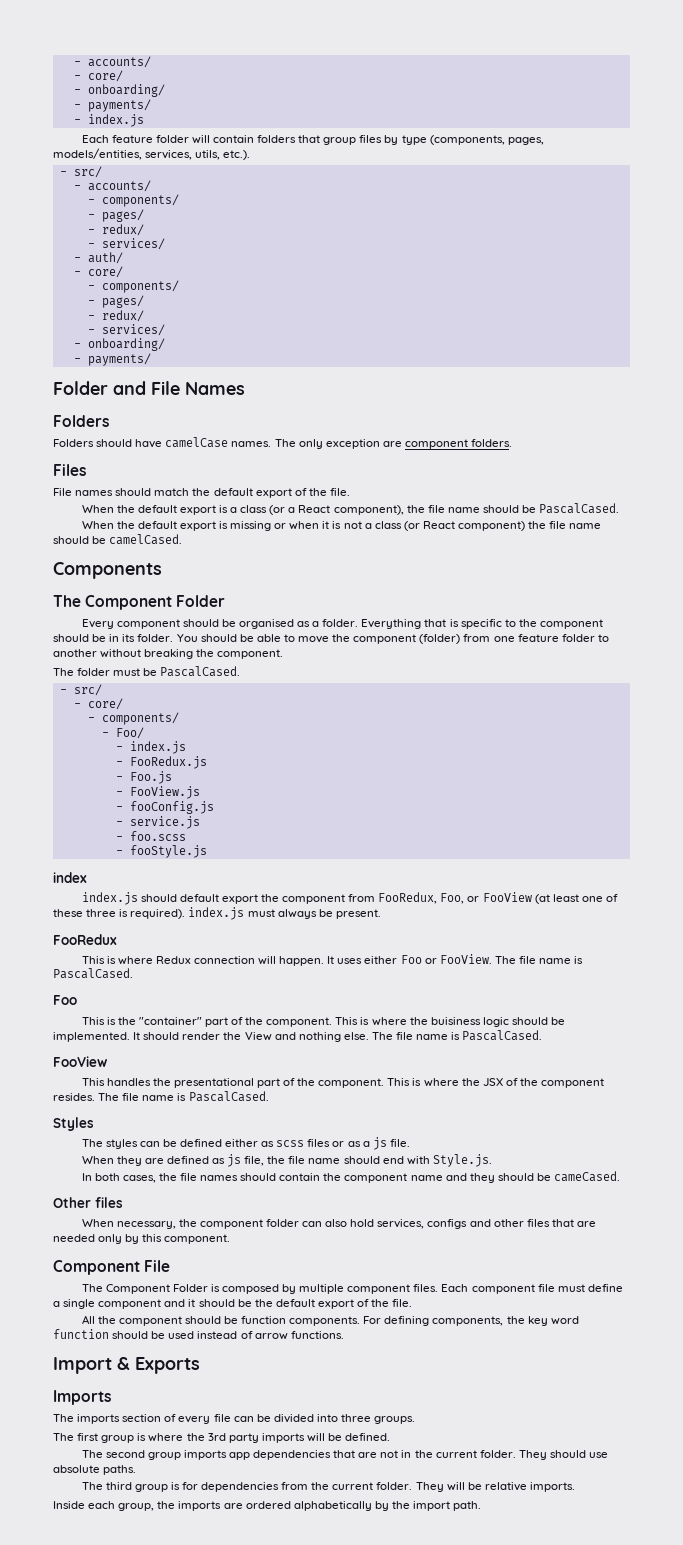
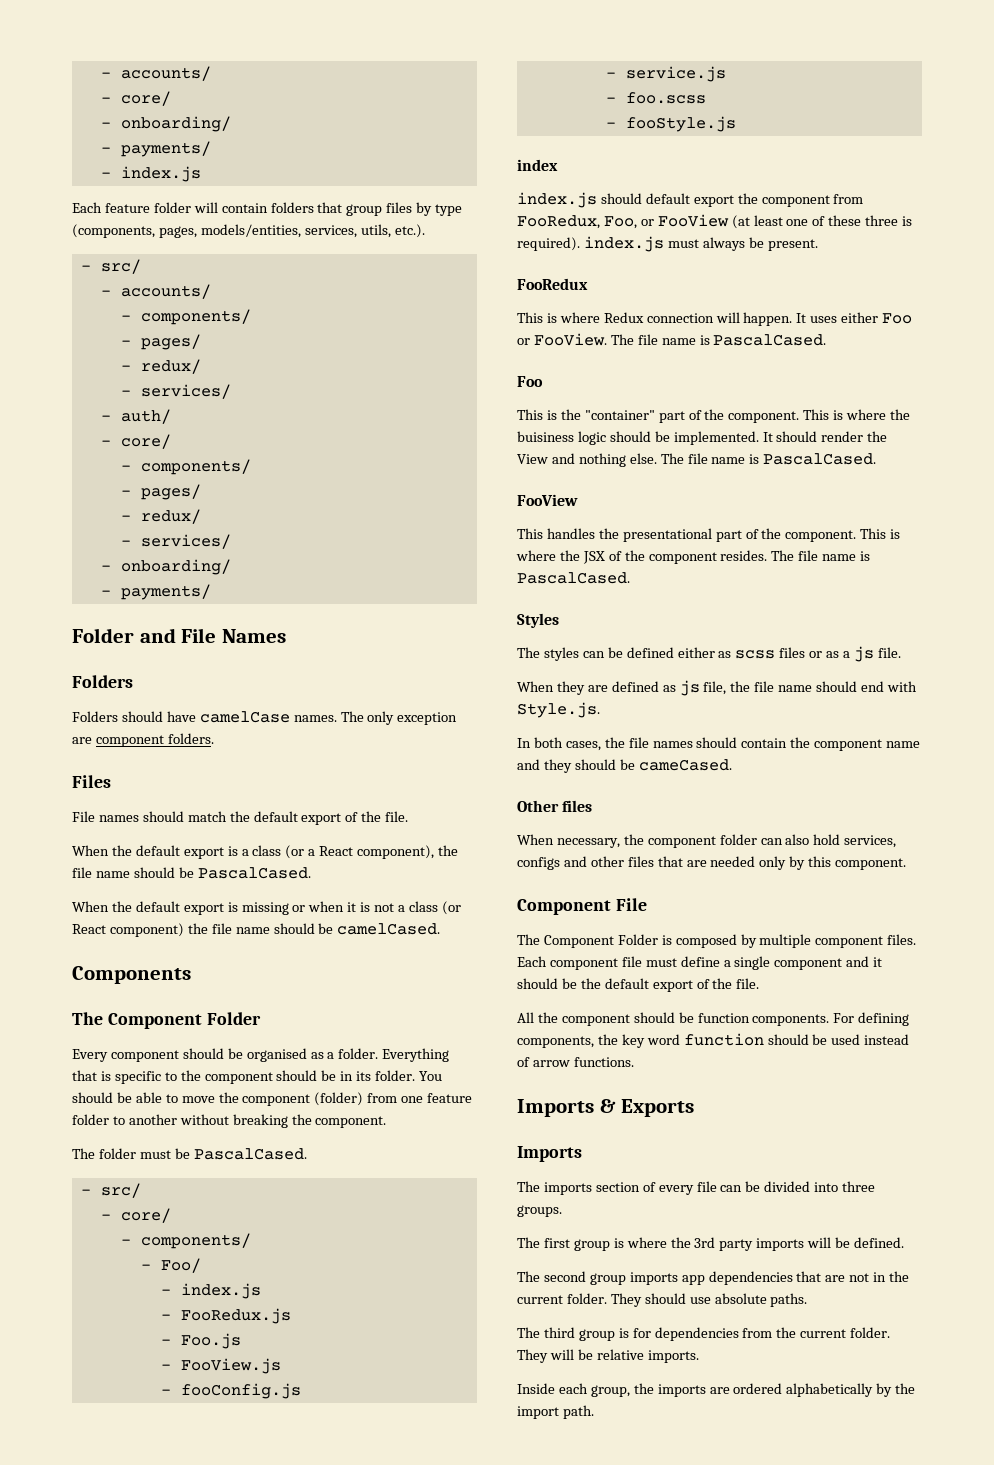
[53,1357,112,1374] Import -> [517,1099,594,1117] Imports

